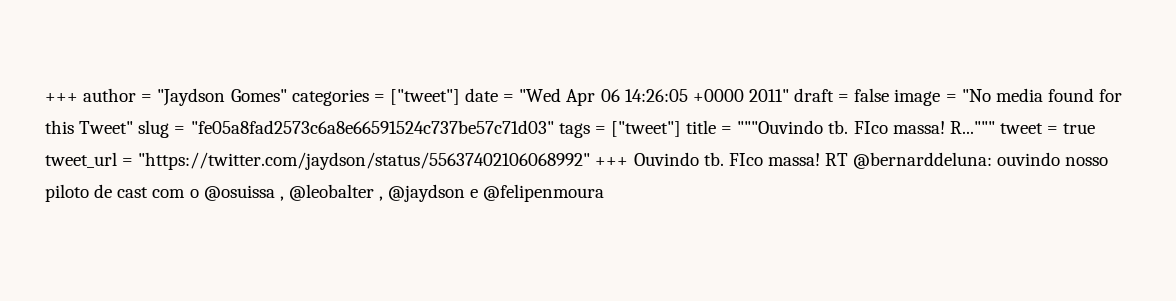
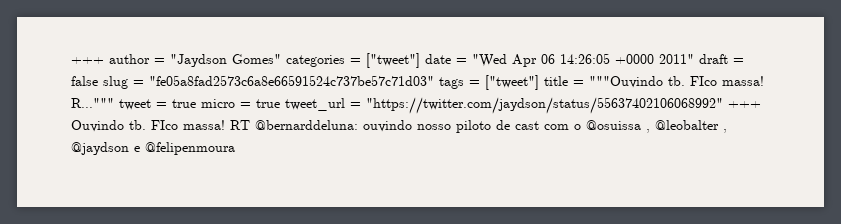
[894,88,1123,106] [45,120,134,134] image = "No media found for this Tweet" -> (98, 81) none
(1096, 128) none -> [201,99,280,108] micro = true

